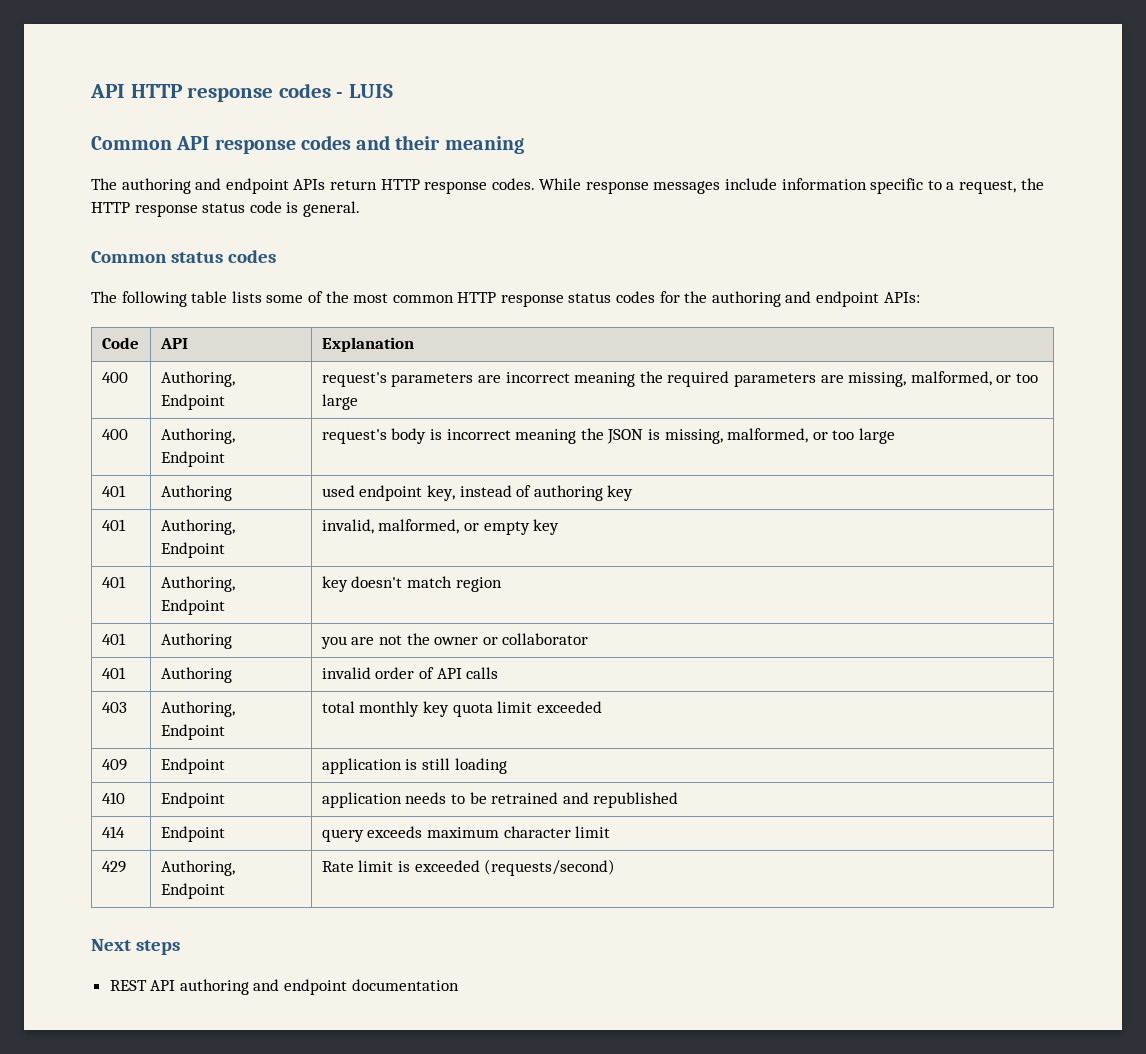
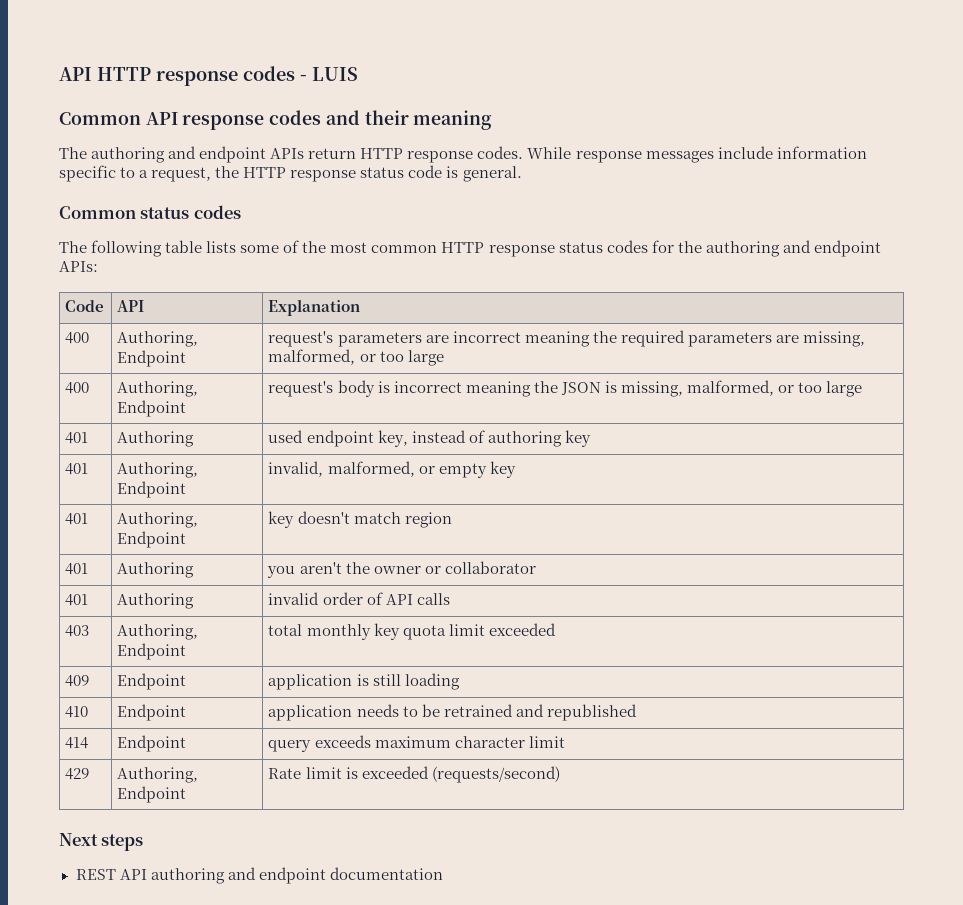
[351,635,403,645] are not -> [299,562,342,574] aren't

